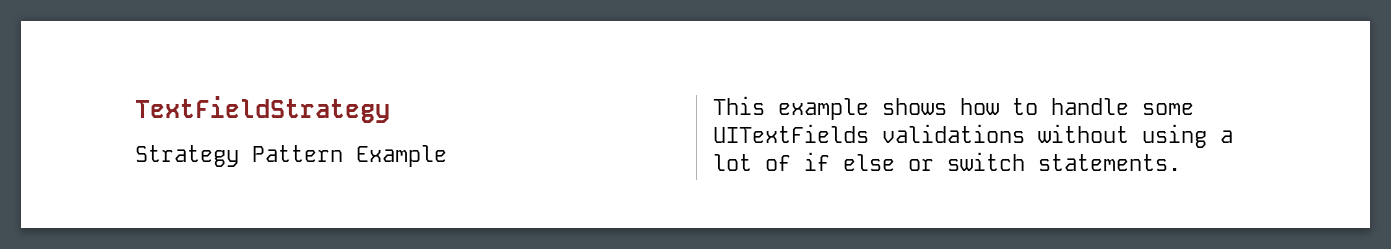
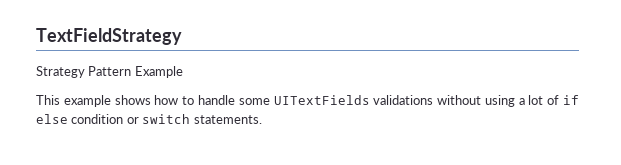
(895, 162) none -> [71,114,124,124] condition

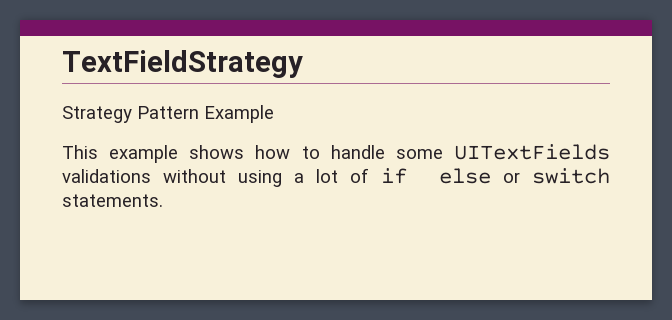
[71,114,124,124] condition -> (491, 176) none

